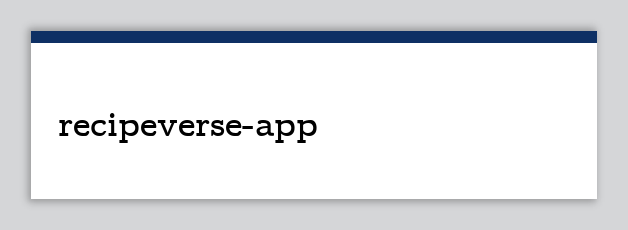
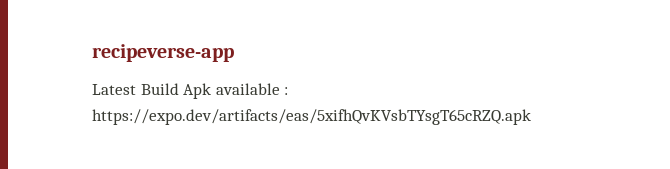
(318, 128) none -> [92,83,289,99] [92,109,531,125] // Latest Build Apk available : https://expo.dev/artifacts/eas/5xifhQvKVsbTYsgT65cRZQ.apk

